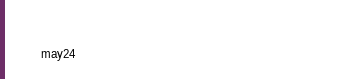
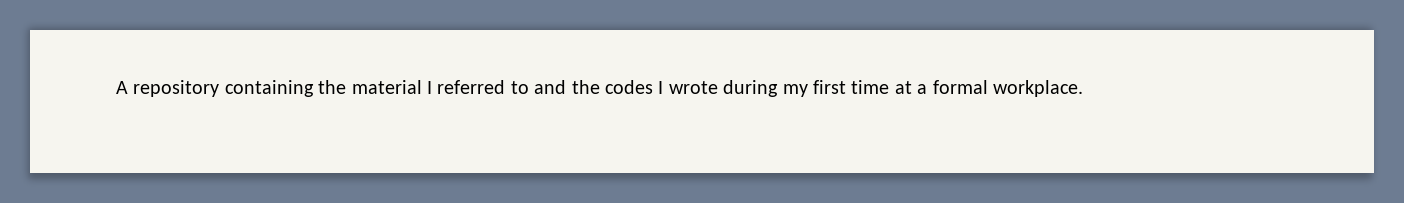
[41,49,76,61] may24 -> [116,80,1083,97] A repository containing the material I referred to and the codes I wrote during my first time at a formal workplace.

